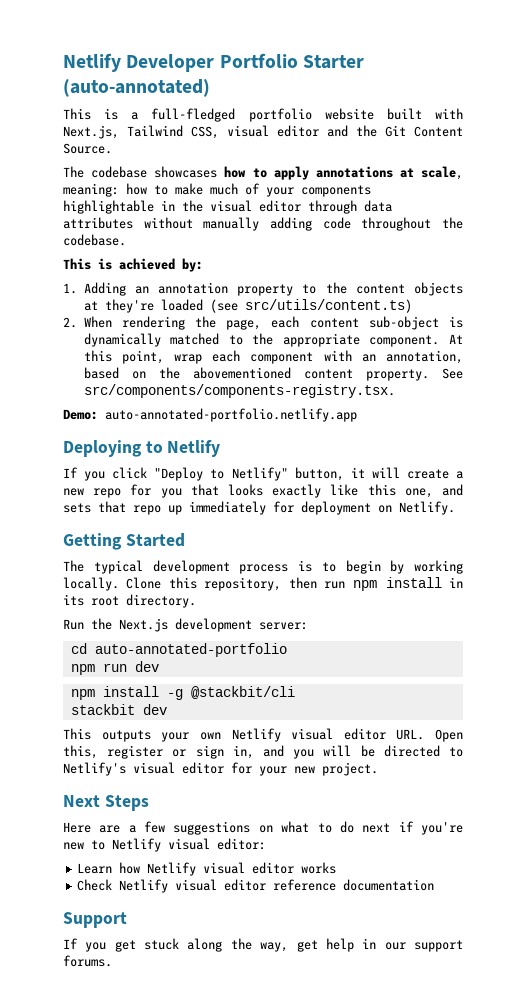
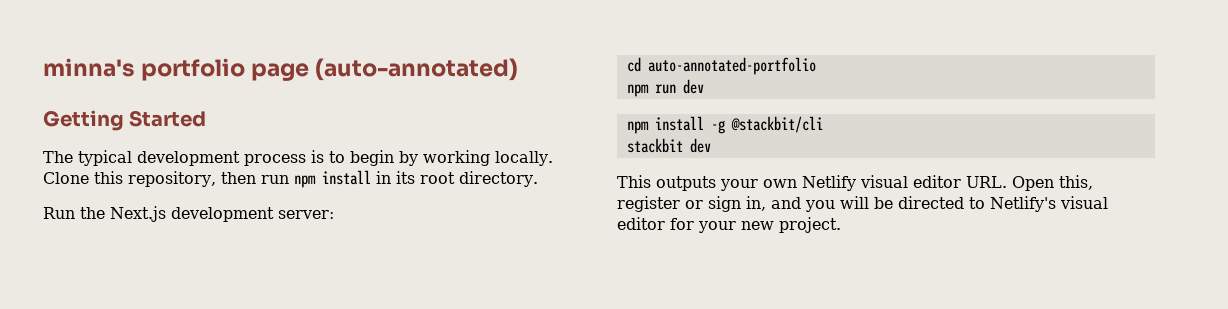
[63,53,364,72] [63,79,210,97] [63,108,464,122] [63,125,463,139] [63,143,112,154] [63,166,463,180] [63,183,371,197] [63,200,392,214] [63,217,464,231] [63,234,126,246] [63,258,203,272] [63,282,464,296] [83,299,412,313] [63,316,464,330] [83,333,463,347] [83,350,464,364] [83,367,463,381] [83,384,395,398] [63,408,357,422] [63,440,221,457] [63,467,464,481] [63,484,463,498] [63,501,455,515] Netlify Developer Portfolio Starter (auto-annotated) // This is a full-fledged portfolio website built with Next.js, Tailwind CSS, visual editor and the Git Content Source. // The codebase showcases how to apply annotations at scale, meaning: how to make much of your components highlightable in the visual editor through data attributes without manually adding code throughout the codebase. // This is achieved by: // 1. Adding an annotation property to the content objects at they're loaded (see src/utils/content.ts) // 2. When rendering the page, each content sub-object is dynamically matched to the appropriate component. At this point, wrap each component with an annotation, based on the abovementioned content property. See src/components/components-registry.tsx. // Demo: auto-annotated-portfolio.netlify.app // Deploying to Netlify // If you click "Deploy to Netlify" button, it will create a new repo for you that looks exactly like this one, and sets that repo up immediately for deployment on Netlify. -> [43,58,519,81] minna's portfolio page (auto-annotated)
[63,795,149,811] [63,821,464,835] [63,838,266,852] [77,862,337,876] [77,879,435,893] [63,912,127,928] [63,938,464,952] [63,955,112,967] // Next Steps // Here are a few suggestions on what to do next if you're new to Netlify visual editor: // Learn how Netlify visual editor works // Check Netlify visual editor reference documentation // Support // If you get stuck along the way, get help in our support forums. -> (841, 225) none

